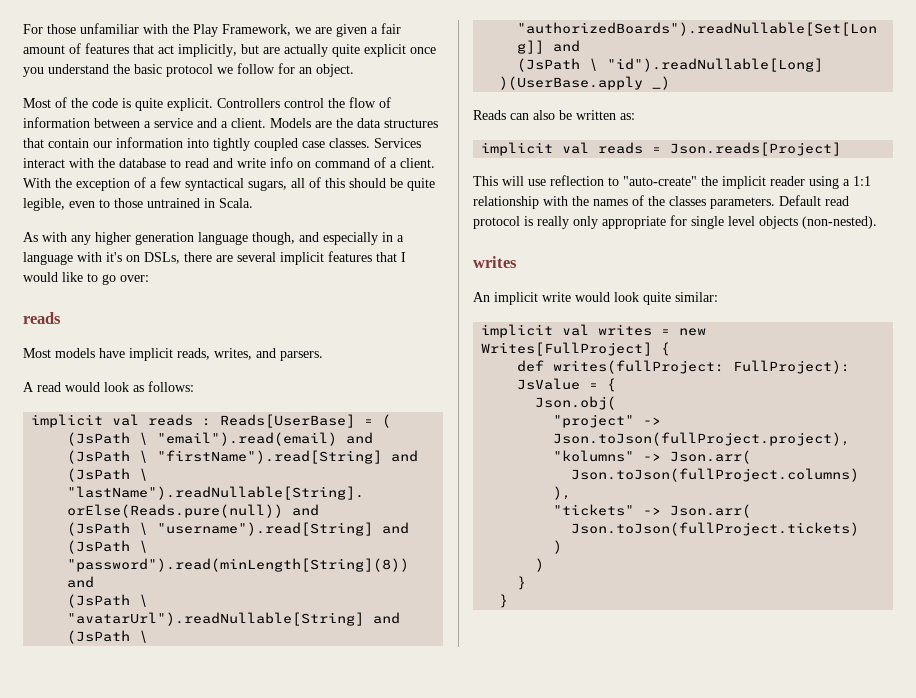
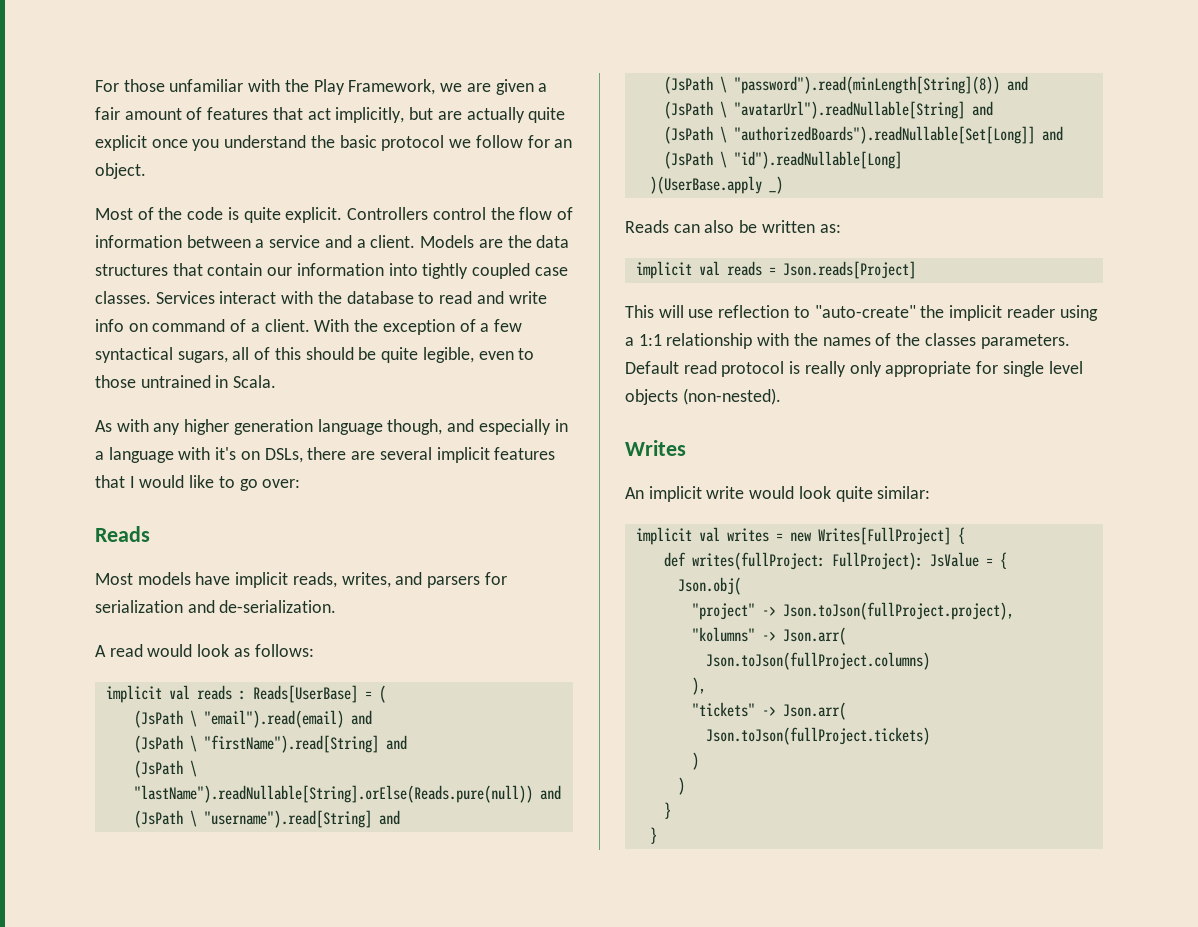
[23,312,61,324] reads -> [95,526,150,542] Reads
[280,351,323,361] parsers. -> [427,572,507,588] [95,600,337,613] parsers for serialization and de-serialization.
[473,256,517,268] writes -> [625,440,686,456] Writes

